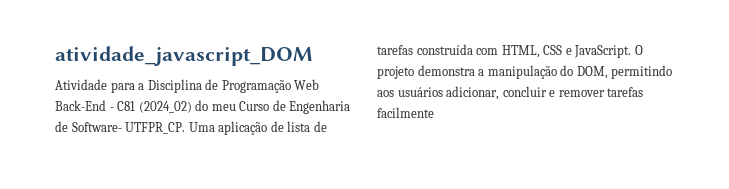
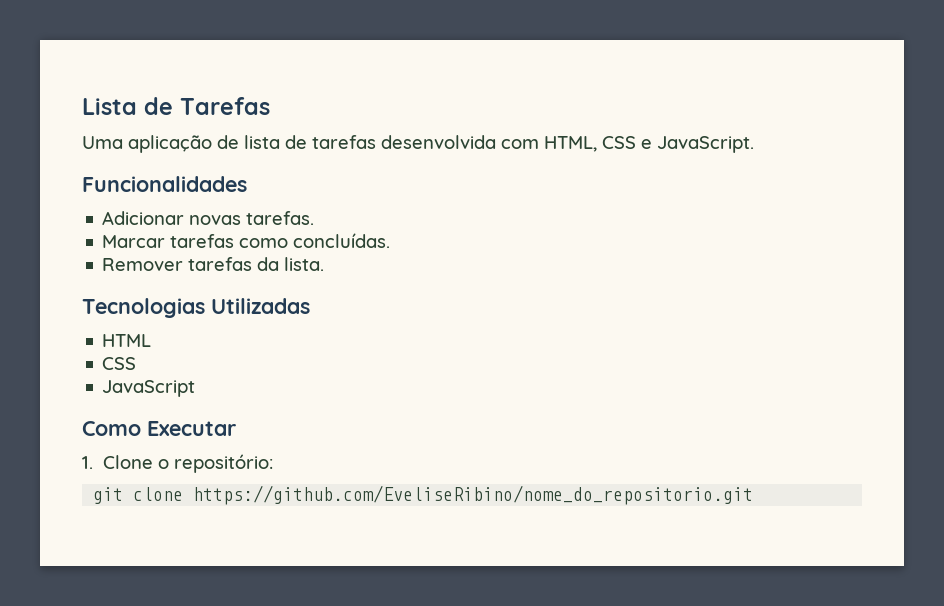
[55,46,312,66] [55,79,320,93] [55,100,351,114] [55,121,186,134] atividade_javascript_DOM // Atividade para a Disciplina de Programação Web Back-End - C81 (2024_02) do meu Curso de Engenharia de Software- UTFPR_CP. -> [82,97,270,115] Lista de Tarefas //
[416,44,473,55] construída -> [381,135,496,149] desenvolvida
[634,45,643,55] [377,65,673,79] [377,86,644,100] [377,107,434,118] O projeto demonstra a manipulação do DOM, permitindo aos usuários adicionar, concluir e remover tarefas facilmente -> [82,176,247,192] [102,211,315,225] [102,233,391,248] [102,257,325,271] [82,298,310,318] [102,334,152,347] [102,357,137,370] [102,380,196,397] [82,421,236,436] [82,454,274,473] [93,485,754,505] // Funcionalidades // Adicionar novas tarefas. // Marcar tarefas como concluídas. // Remover tarefas da lista. // Tecnologias Utilizadas // HTML // CSS // JavaScript // Como Executar // 1. Clone o repositório: // git clone https://github.com/EveliseRibino/nome_do_repositorio.git

